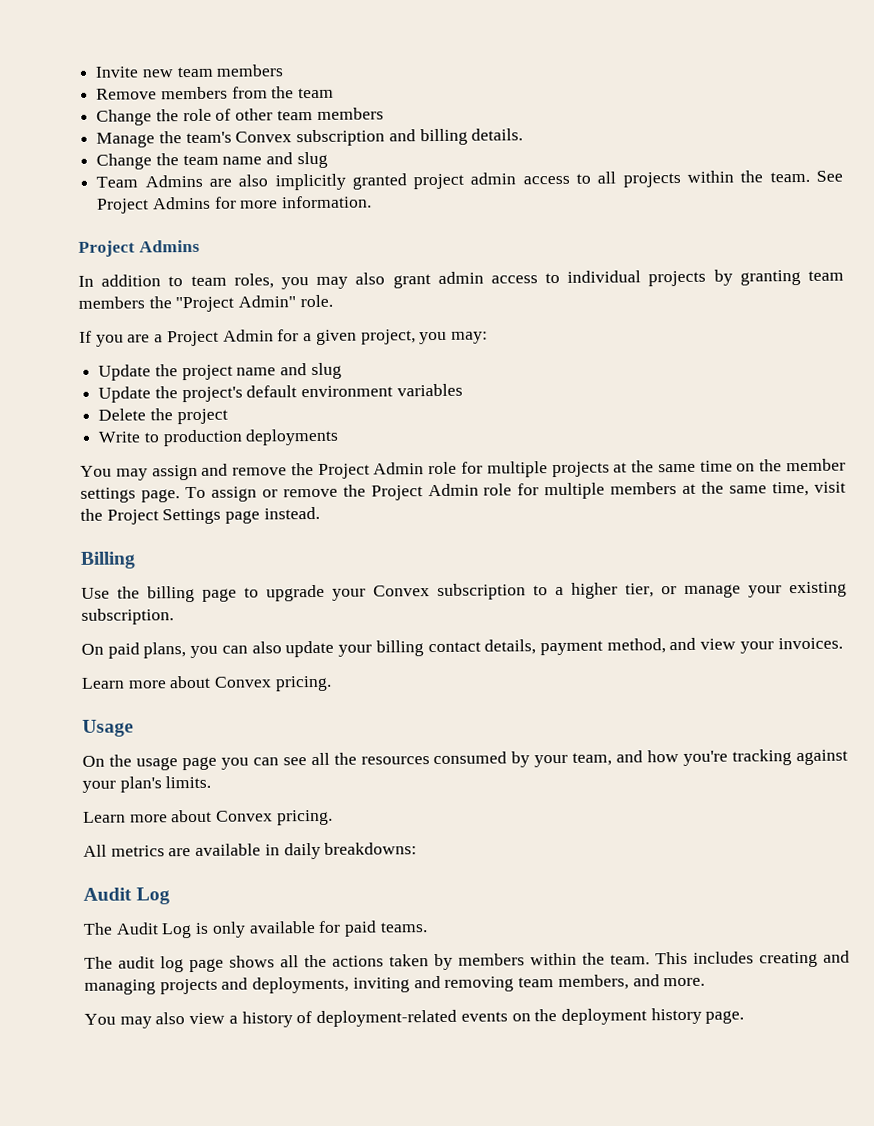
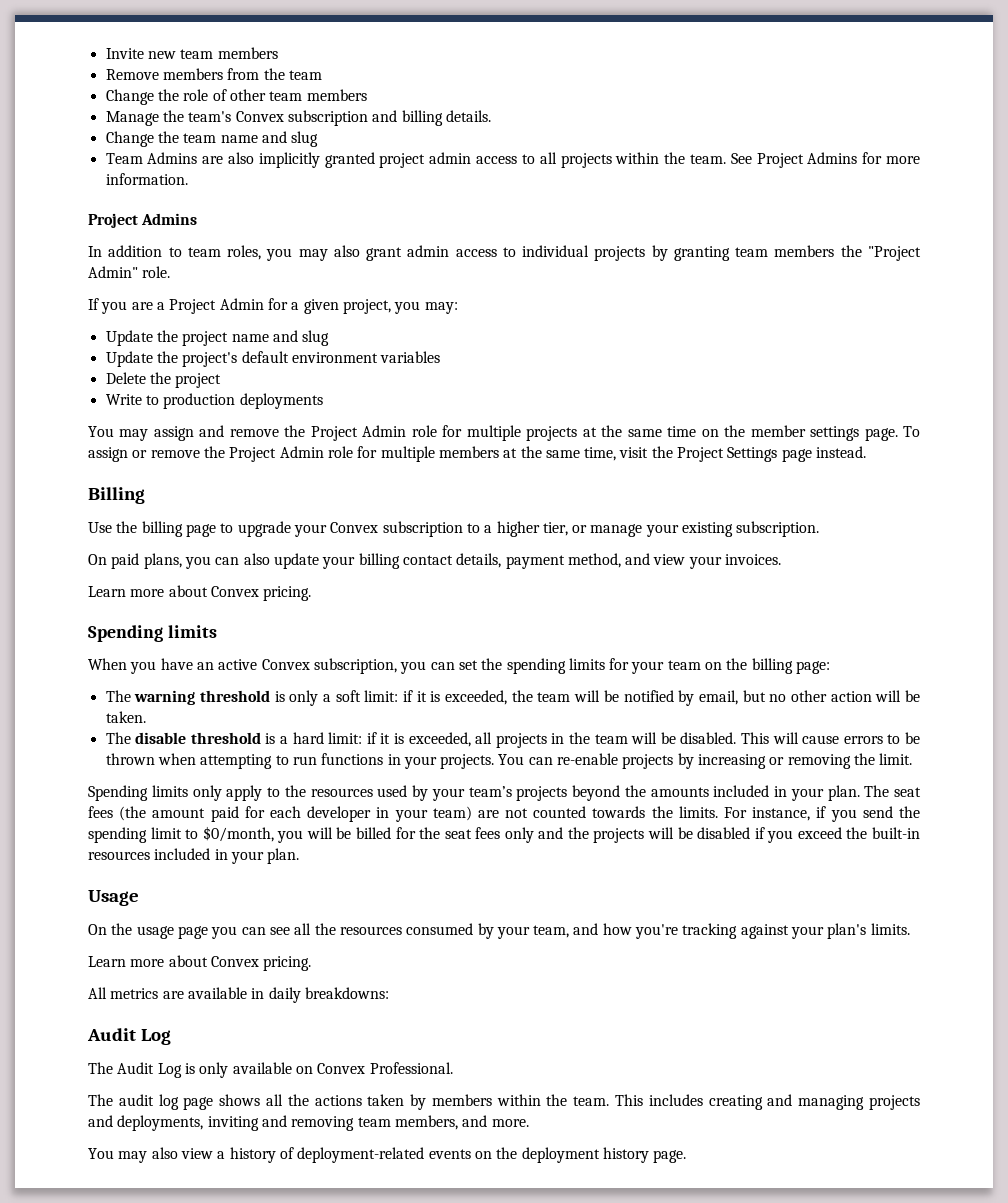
(332, 683) none -> [88,625,217,642] [88,658,831,674] [105,690,920,706] [105,711,146,723] [105,732,921,748] [105,753,913,769] [88,785,921,801] [88,806,920,822] [88,826,921,843] [88,848,300,864] // Spending limits // When you have an active Convex subscription, you can set the spending limits for your team on the billing page: // The warning threshold is only a soft limit: if it is exceeded, the team will be notified by email, but no other action will be taken. // The disable threshold is a hard limit: if it is exceeded, all projects in the team will be disabled. This will cause errors to be thrown when attempting to run functions in your projects. You can re-enable projects by increasing or removing the limit. // Spending limits only apply to the resources used by your team’s projects beyond the amounts included in your plan. The seat fees (the amount paid for each developer in your team) are not counted towards the limits. For instance, if you send the spending limit to $0/month, you will be billed for the seat fees only and the projects will be disabled if you exceed the built-in resources included in your plan.
[318,920,428,937] for paid teams. -> [295,1062,453,1074] on Convex Professional.

